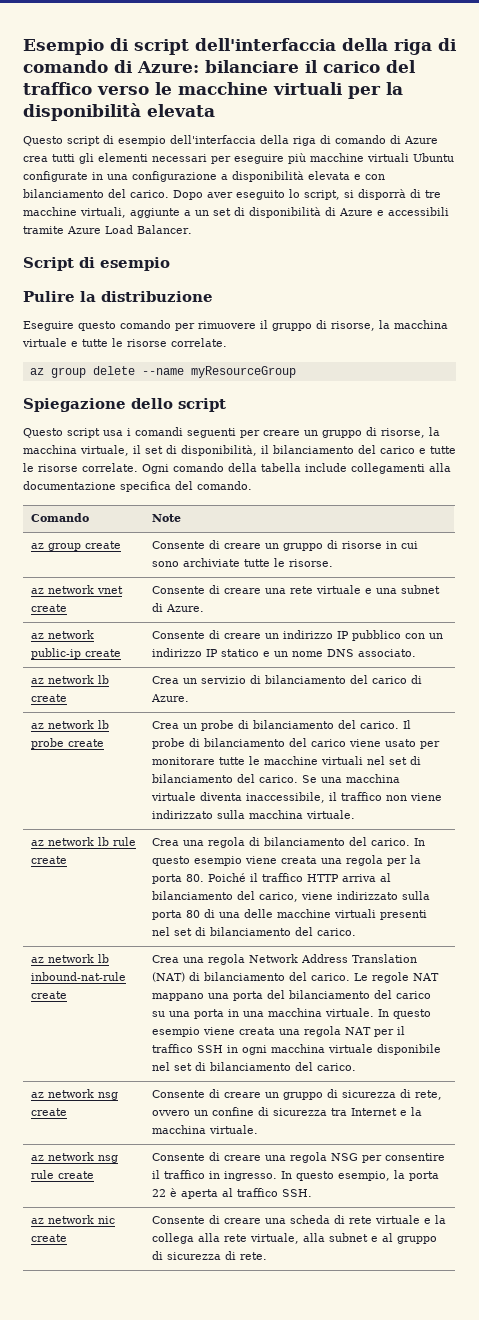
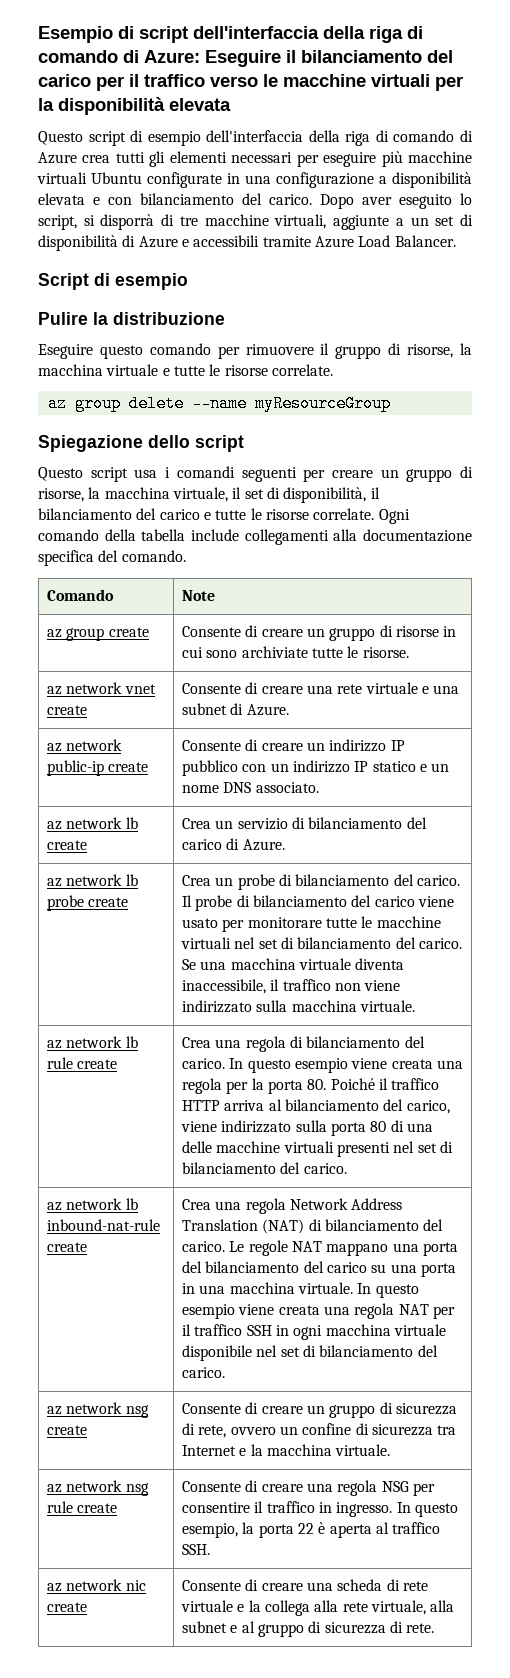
[205,60,416,73] bilanciare il carico del -> [205,50,453,67] [38,74,139,91] Eseguire il bilanciamento del carico per il

